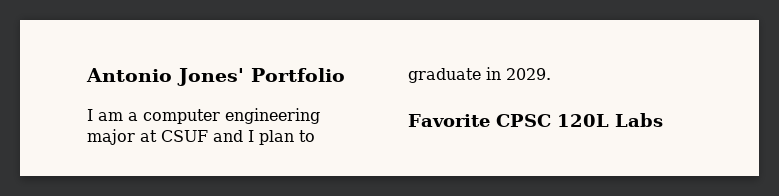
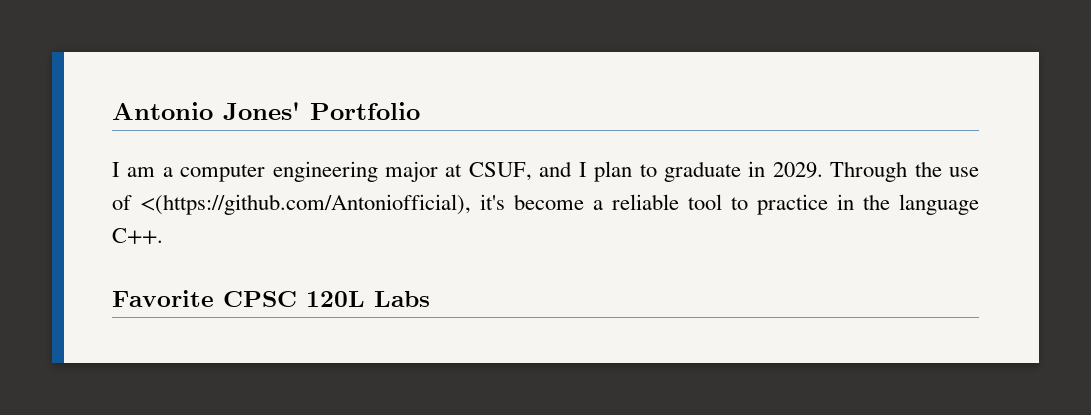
[161,130,208,142] CSUF -> [468,162,532,181] CSUF,
(551, 74) none -> [830,161,979,182] [112,194,979,215] [112,228,163,244] Through the use of <(https://github.com/Antoniofficial), it's become a reliable tool to practice in the language C++.

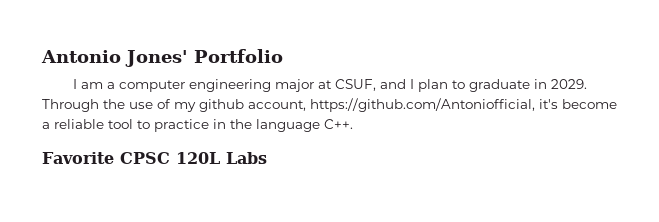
[140,194,471,215] <(https://github.com/Antoniofficial), -> [174,98,535,112] my github account, https://github.com/Antoniofficial,

